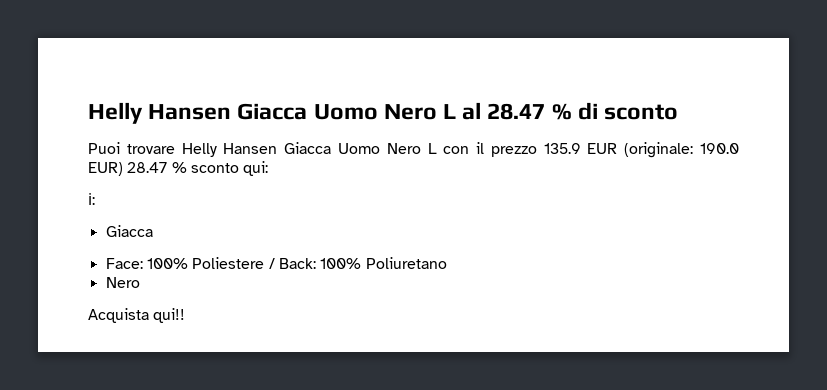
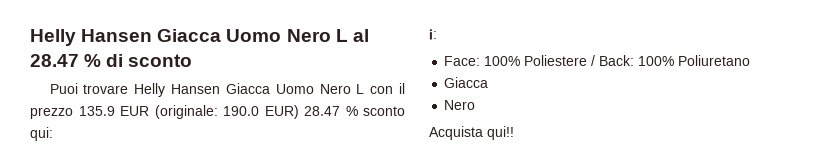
[105,225,153,237] // Giacca -> (437, 34) none
(447, 263) none -> [444,77,489,88] // Giacca

